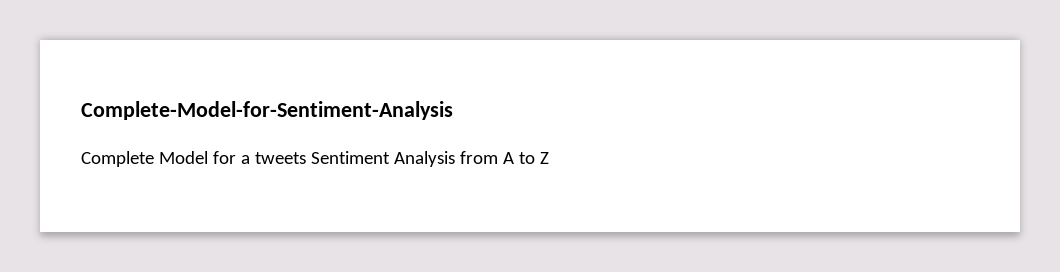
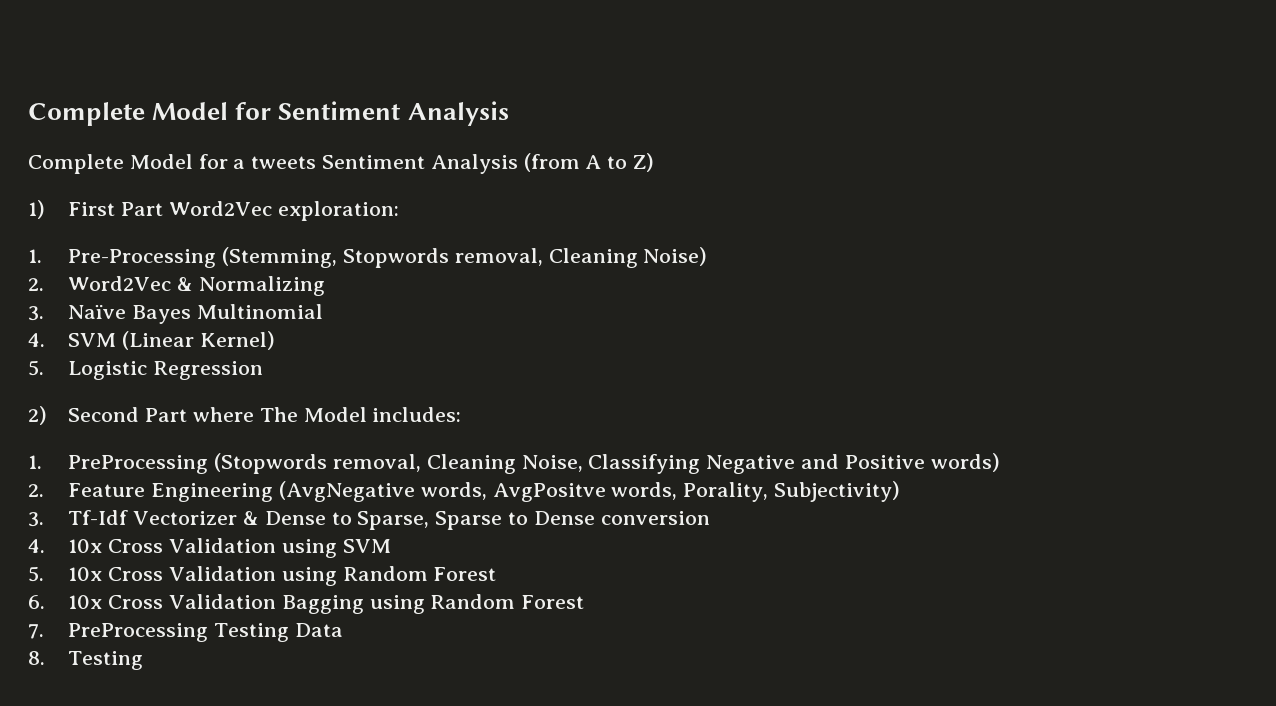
[81,101,453,120] Complete-Model-for-Sentiment-Analysis -> [28,101,509,126] Complete Model for Sentiment Analysis
[459,151,498,164] from -> [523,153,580,172] (from
[539,152,549,164] Z -> [633,153,655,172] [28,200,399,221] [28,247,708,268] [28,276,325,296] [28,304,323,324] [28,331,275,350] [28,360,264,380] [28,406,462,425] [28,453,1000,474] [28,481,900,502] [28,510,710,530] [28,538,391,558] [28,566,497,586] [28,594,585,614] [28,623,343,642] [28,651,144,670] Z) // 1) First Part Word2Vec exploration: // 1. Pre-Processing (Stemming, Stopwords removal, Cleaning Noise) // 2. Word2Vec & Normalizing // 3. Naïve Bayes Multinomial // 4. SVM (Linear Kernel) // 5. Logistic Regression // 2) Second Part where The Model includes: // 1. PreProcessing (Stopwords removal, Cleaning Noise, Classifying Negative and Positive words) // 2. Feature Engineering (AvgNegative words, AvgPositve words, Porality, Subjectivity) // 3. Tf-Idf Vectorizer & Dense to Sparse, Sparse to Dense conversion // 4. 10x Cross Validation using SVM // 5. 10x Cross Validation using Random Forest // 6. 10x Cross Validation Bagging using Random Forest // 7. PreProcessing Testing Data // 8. Testing

